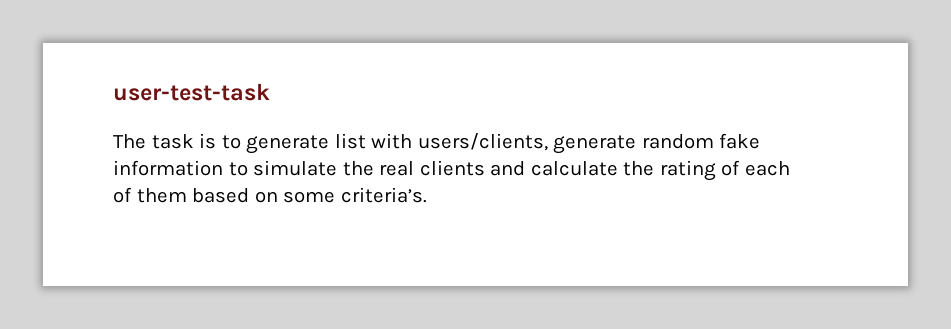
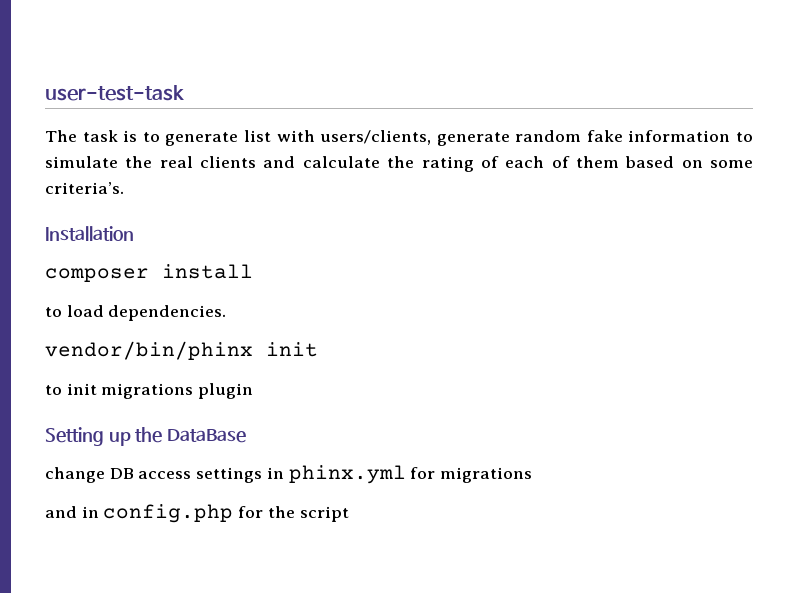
(427, 195) none -> [45,226,134,241] [45,264,253,282] [45,305,227,321] [45,341,318,360] [45,383,254,399] [45,427,247,446] [45,465,533,484] [45,504,349,523] // Installation // composer install // to load dependencies. // vendor/bin/phinx init // to init migrations plugin // Setting up the DataBase // change DB access settings in phinx.yml for migrations // and in config.php for the script

